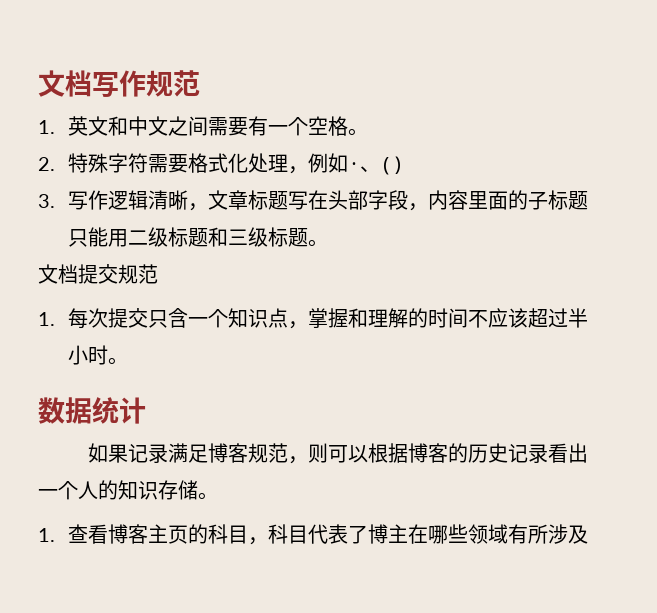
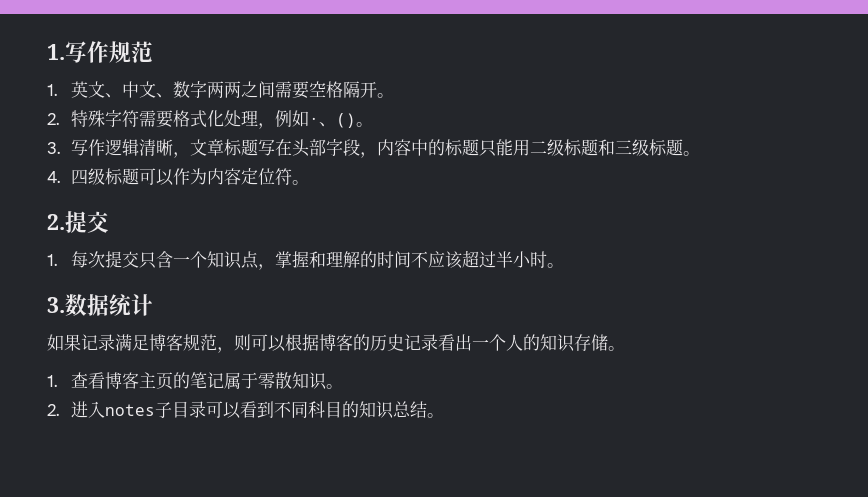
[38,70,92,97] 文档 -> [47,44,65,60] 1.
[108,116,349,136] 和中文之间需要有一个空格 -> [104,81,377,99] 、中文、数字两两之间需要空格隔开
(405, 165) none -> [355,122,373,127] 。
[468,190,549,210] 里面的子 -> [410,139,445,156] 中的
[38,264,158,284] 文档提交规范 -> [47,168,309,186] [47,211,109,233] 4.四级标题可以作为内容定位符。 // 2.提交
(129, 361) none -> [47,297,65,313] 3.
[208,524,589,545] 科目，科目代表了博主在哪些领域有所涉及 -> [189,372,343,390] [47,401,444,419] 笔记属于零散知识。 // 2.进入notes子目录可以看到不同科目的知识总结。

